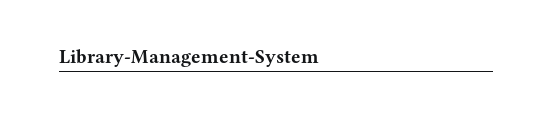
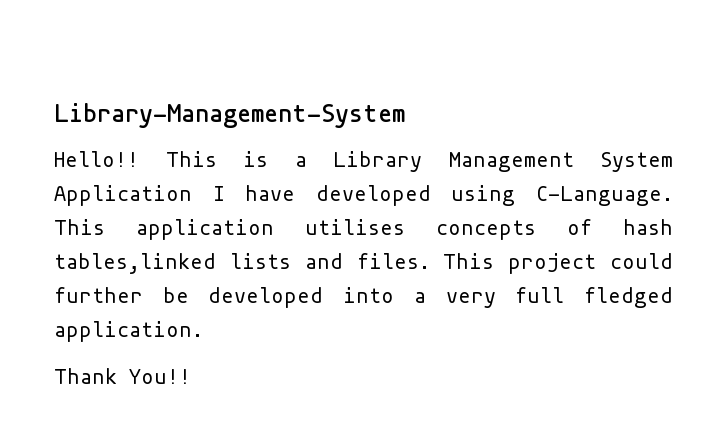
(319, 58) none -> [54,151,673,172] [54,185,673,206] [54,219,673,240] [54,253,673,274] [54,287,673,308] [54,321,203,342] [54,368,191,384] // Hello!! This is a Library Management System Application I have developed using C-Language. This application utilises concepts of hash tables,linked lists and files. This project could further be developed into a very full fledged application. // Thank You!!

